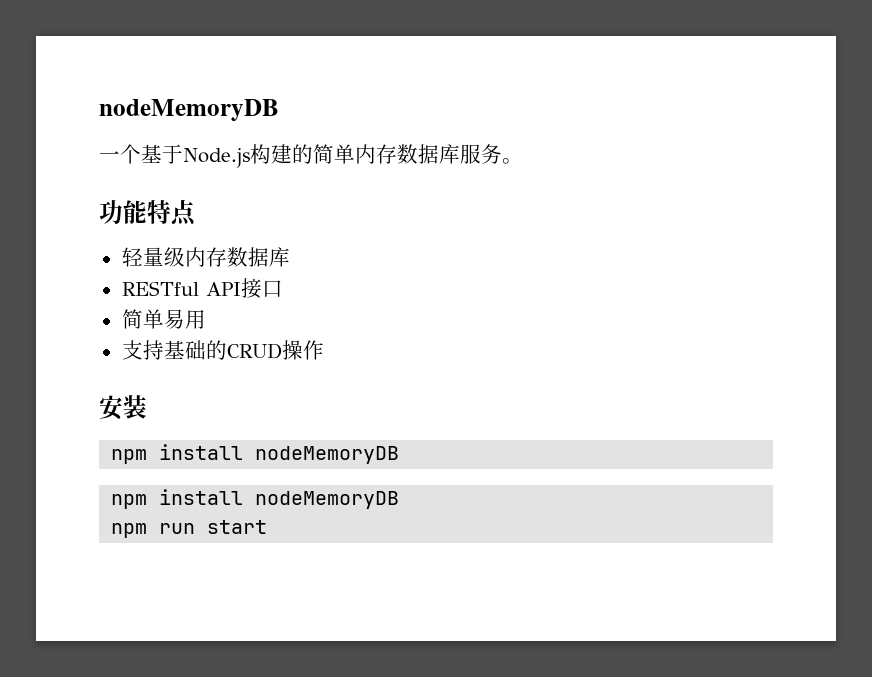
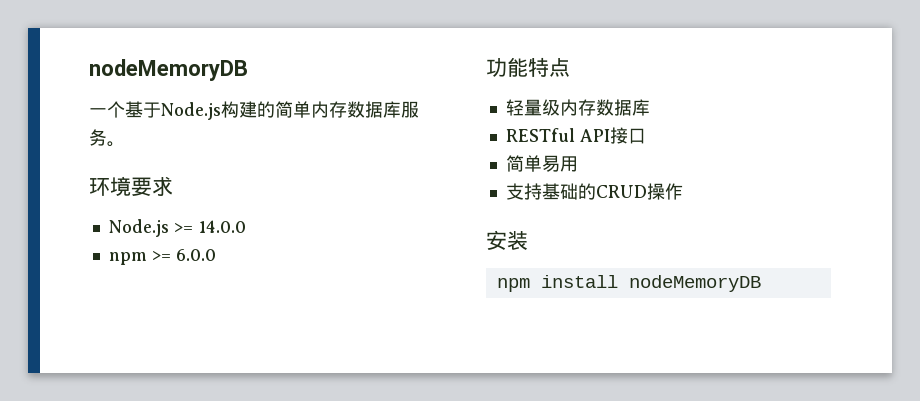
(523, 161) none -> [89,176,173,196] [108,219,246,237] [108,249,216,265] // 环境要求 // Node.js >= 14.0.0 // npm >= 6.0.0
[111,489,400,509] [111,520,268,538] // npm install nodeMemoryDB // npm run start -> (761, 283) none

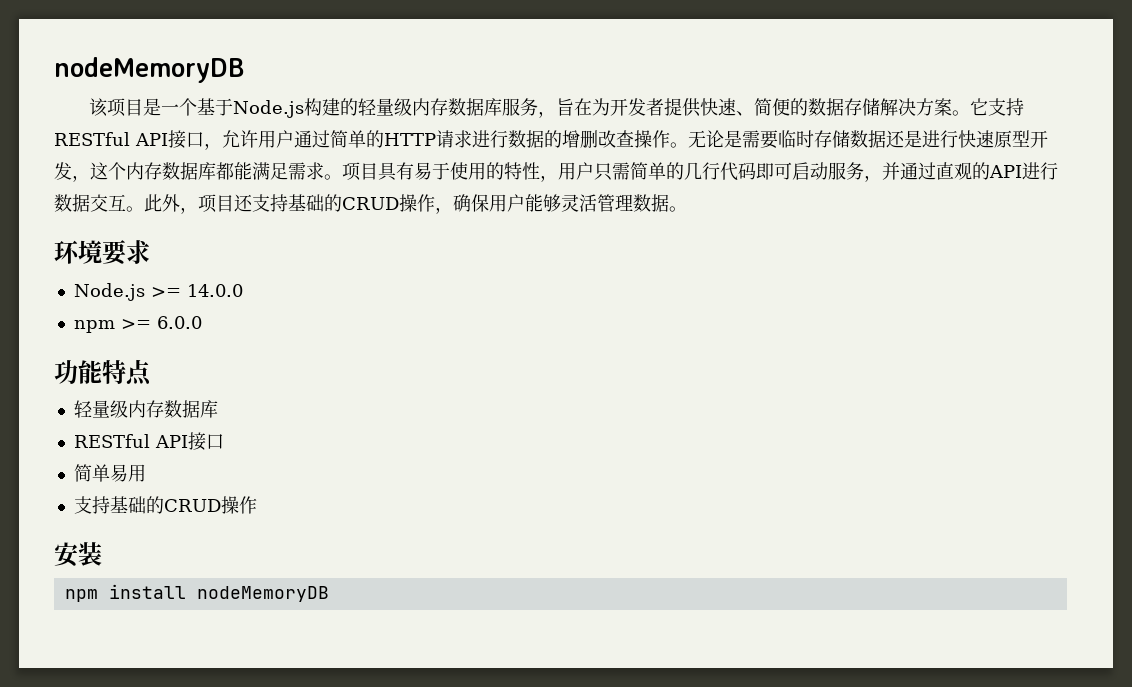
(248, 70) none -> [89,98,162,117] 该项目是
[275,101,311,118] 简单 -> [358,98,413,116] 轻量级
(107, 137) none -> [538,98,1025,118] [54,130,1048,150] [54,162,1058,182] [54,194,669,214] ，旨在为开发者提供快速、简便的数据存储解决方案。它支持RESTful API接口，允许用户通过简单的HTTP请求进行数据的增删改查操作。无论是需要临时存储数据还是进行快速原型开发，这个内存数据库都能满足需求。项目具有易于使用的特性，用户只需简单的几行代码即可启动服务，并通过直观的API进行数据交互。此外，项目还支持基础的CRUD操作，确保用户能够灵活管理数据

